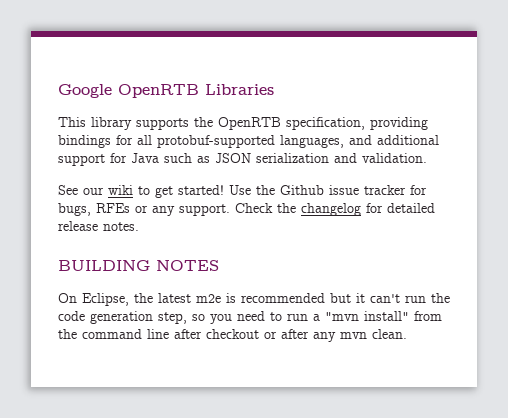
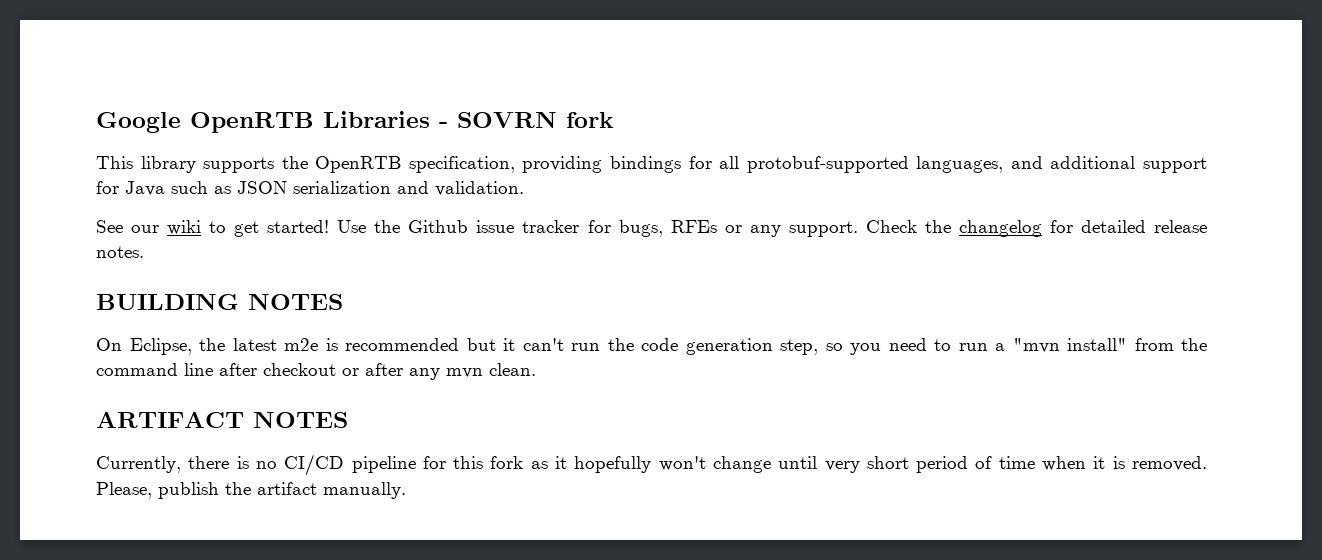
(274, 89) none -> [439,111,614,128] - SOVRN fork
(407, 334) none -> [96,411,348,428] [96,454,1208,476] [96,482,406,499] // ARTIFACT NOTES // Currently, there is no CI/CD pipeline for this fork as it hopefully won't change until very short period of time when it is removed. Please, publish the artifact manually.

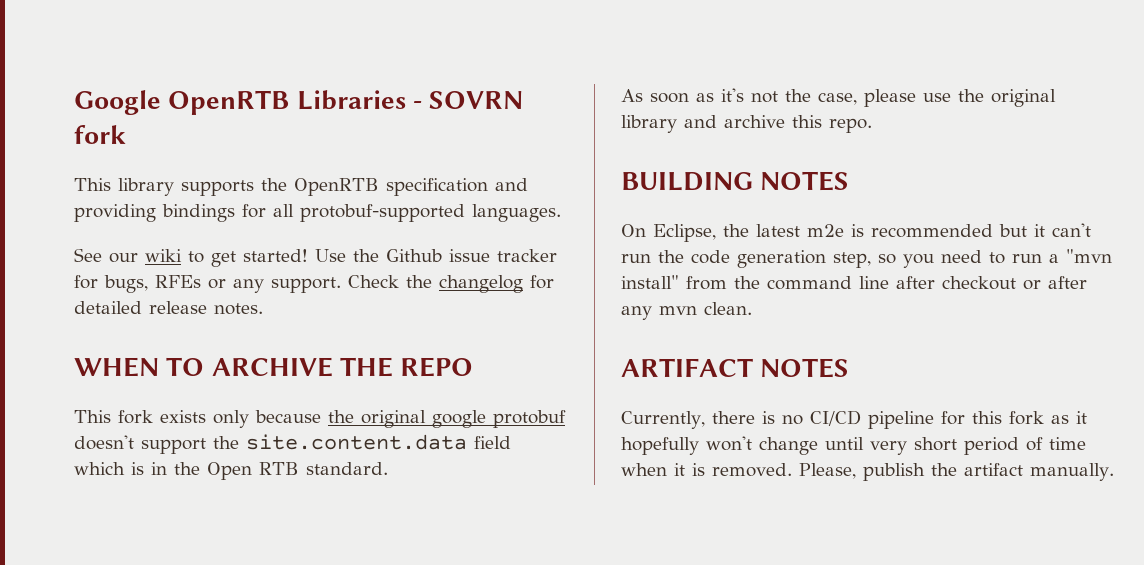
[408,156,515,173] specification, -> [386,178,528,196] specification and
[916,156,1207,173] [96,181,524,196] languages, and additional support for Java such as JSON serialization and validation. -> [472,204,561,222] languages.
(144, 252) none -> [74,357,474,377] [74,410,566,428] [74,434,511,454] [74,462,388,480] [621,88,1056,107] [621,115,872,133] // WHEN TO ARCHIVE THE REPO // This fork exists only because the original google protobuf doesn't support the site.content.data field which is in the Open RTB standard. // As soon as it's not the case, please use the original library and archive this repo.

